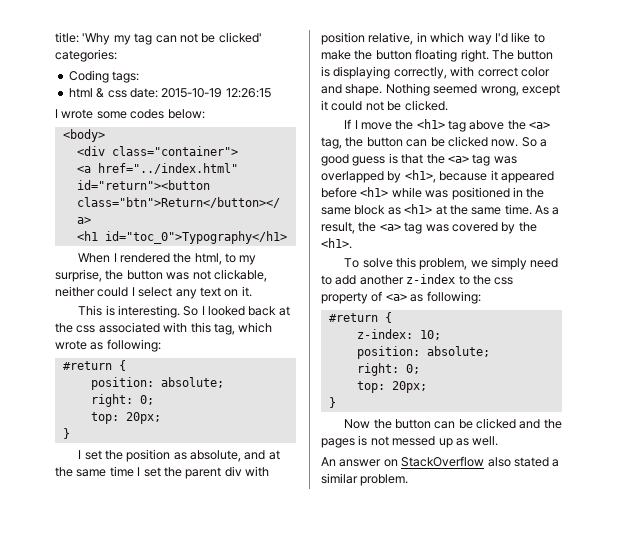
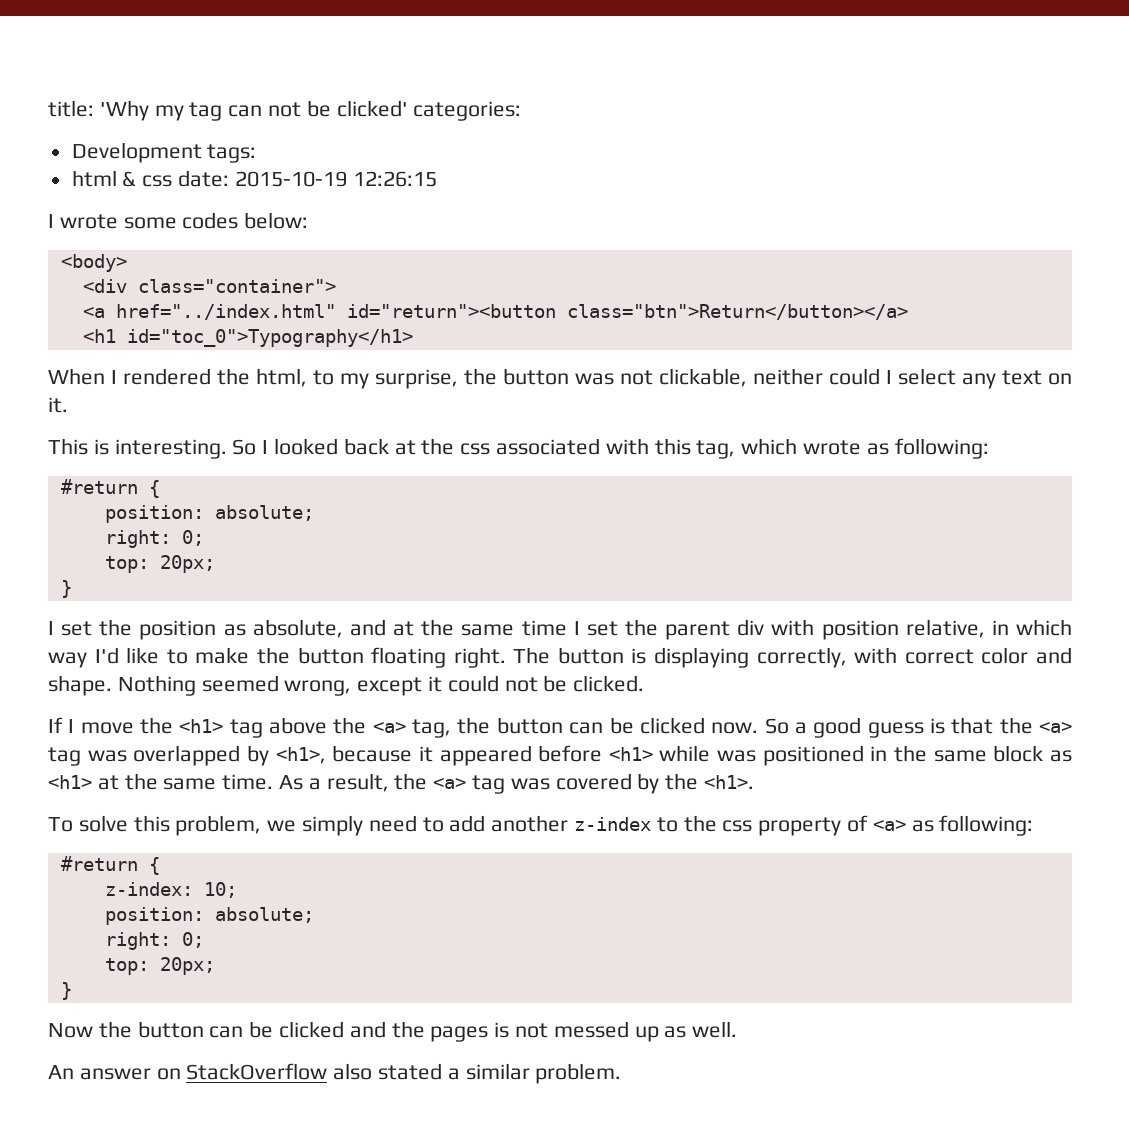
[68,70,109,83] Coding -> [71,142,202,163] Development

